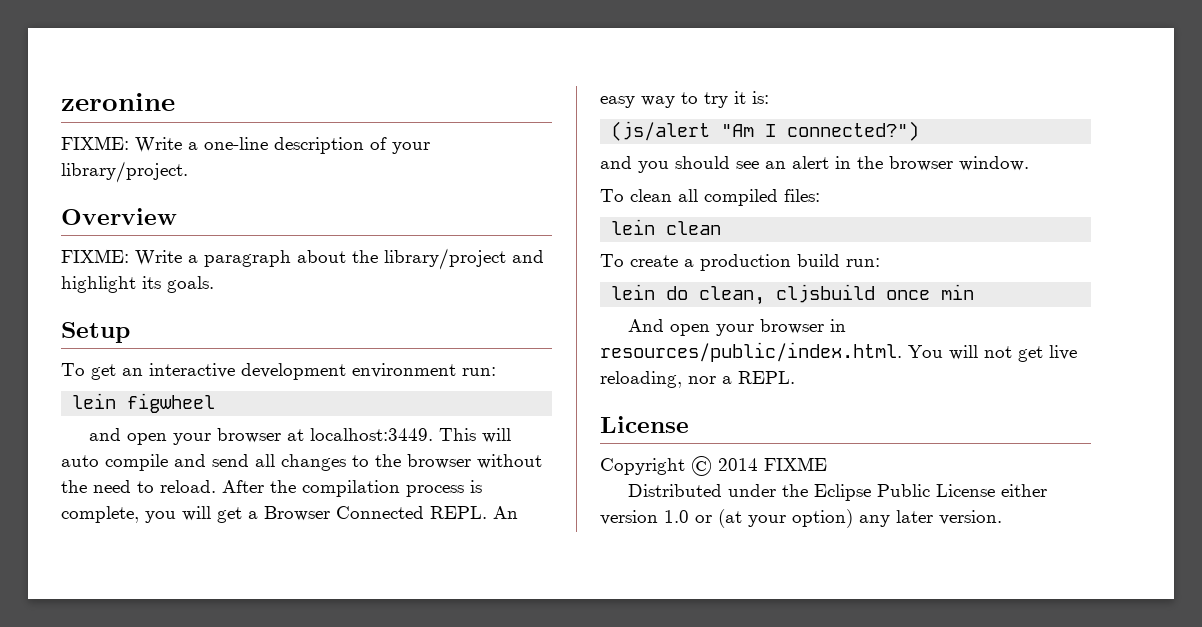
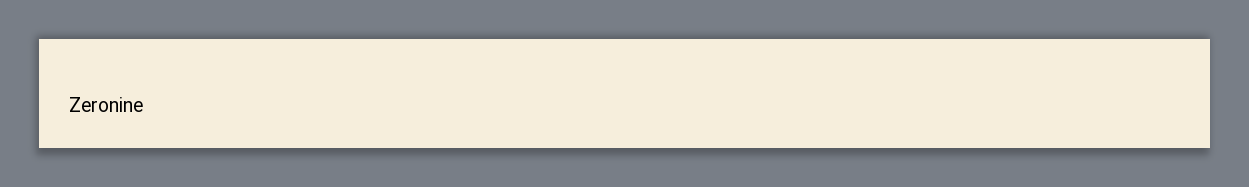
[61,93,175,111] [61,136,430,154] [61,161,188,183] [61,208,177,225] [61,248,544,270] [61,276,214,293] [61,322,130,343] [61,363,496,380] [72,393,216,413] [89,428,512,445] [61,454,542,471] [61,480,482,497] [61,506,518,523] [600,91,769,108] [611,121,920,141] [600,156,1029,173] [600,189,820,206] [611,219,722,235] [600,254,880,271] [611,284,975,305] [628,319,847,336] [600,342,1077,362] [600,371,795,388] [600,416,689,433] [600,456,827,476] [628,484,1048,501] [600,509,1002,528] zeronine // FIXME: Write a one-line description of your library/project. // Overview // FIXME: Write a paragraph about the library/project and highlight its goals. // Setup // To get an interactive development environment run: // lein figwheel // and open your browser at localhost:3449. This will auto compile and send all changes to the browser without the need to reload. After the compilation process is complete, you will get a Browser Connected REPL. An easy way to try it is: // (js/alert "Am I connected?") // and you should see an alert in the browser window. // To clean all compiled files: // lein clean // To create a production build run: // lein do clean, cljsbuild once min // And open your browser in resources/public/index.html. You will not get live reloading, nor a REPL. // License // Copyright © 2014 FIXME // Distributed under the Eclipse Public License either version 1.0 or (at your option) any later version. -> [69,97,143,112] Zeronine

